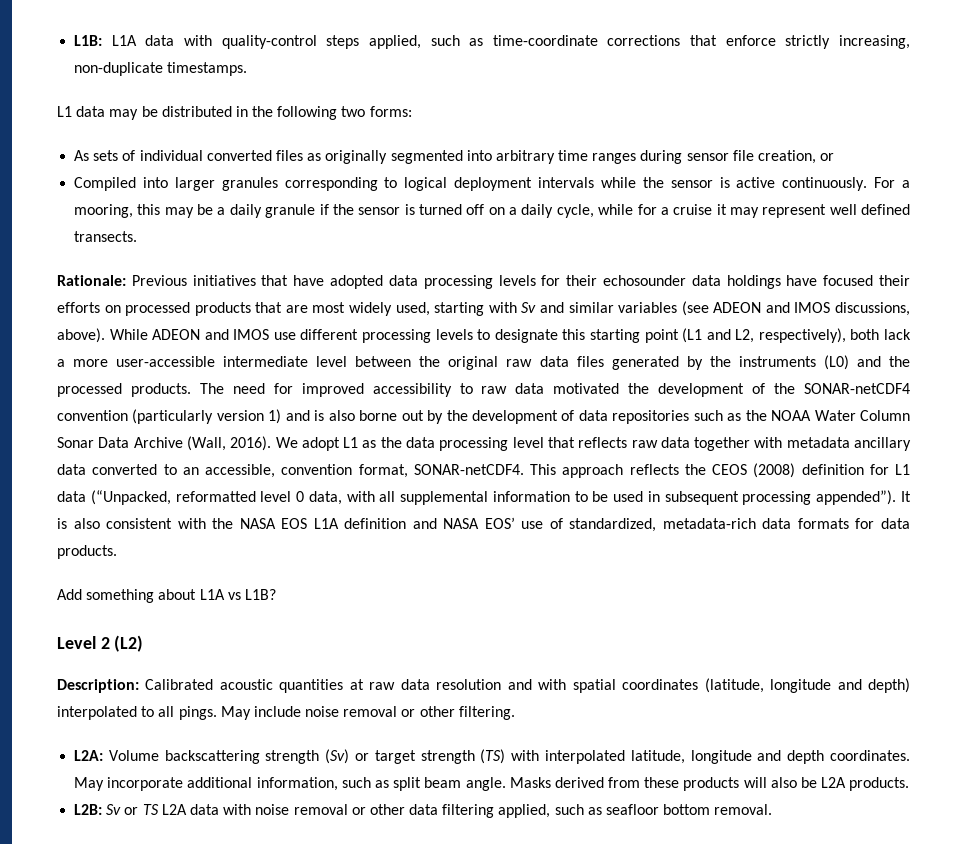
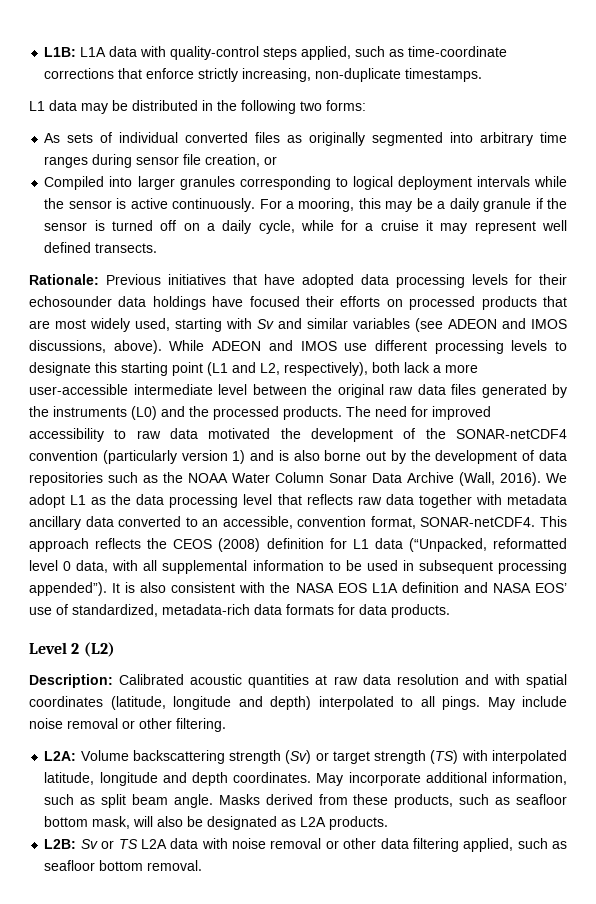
[57,589,276,603] // Add something about L1A vs L1B? -> (450, 611) none
[683,777,740,791] products -> [394,794,567,808] [44,816,131,829] products, such as seafloor bottom mask,
(818, 782) none -> [207,816,297,830] designated as

